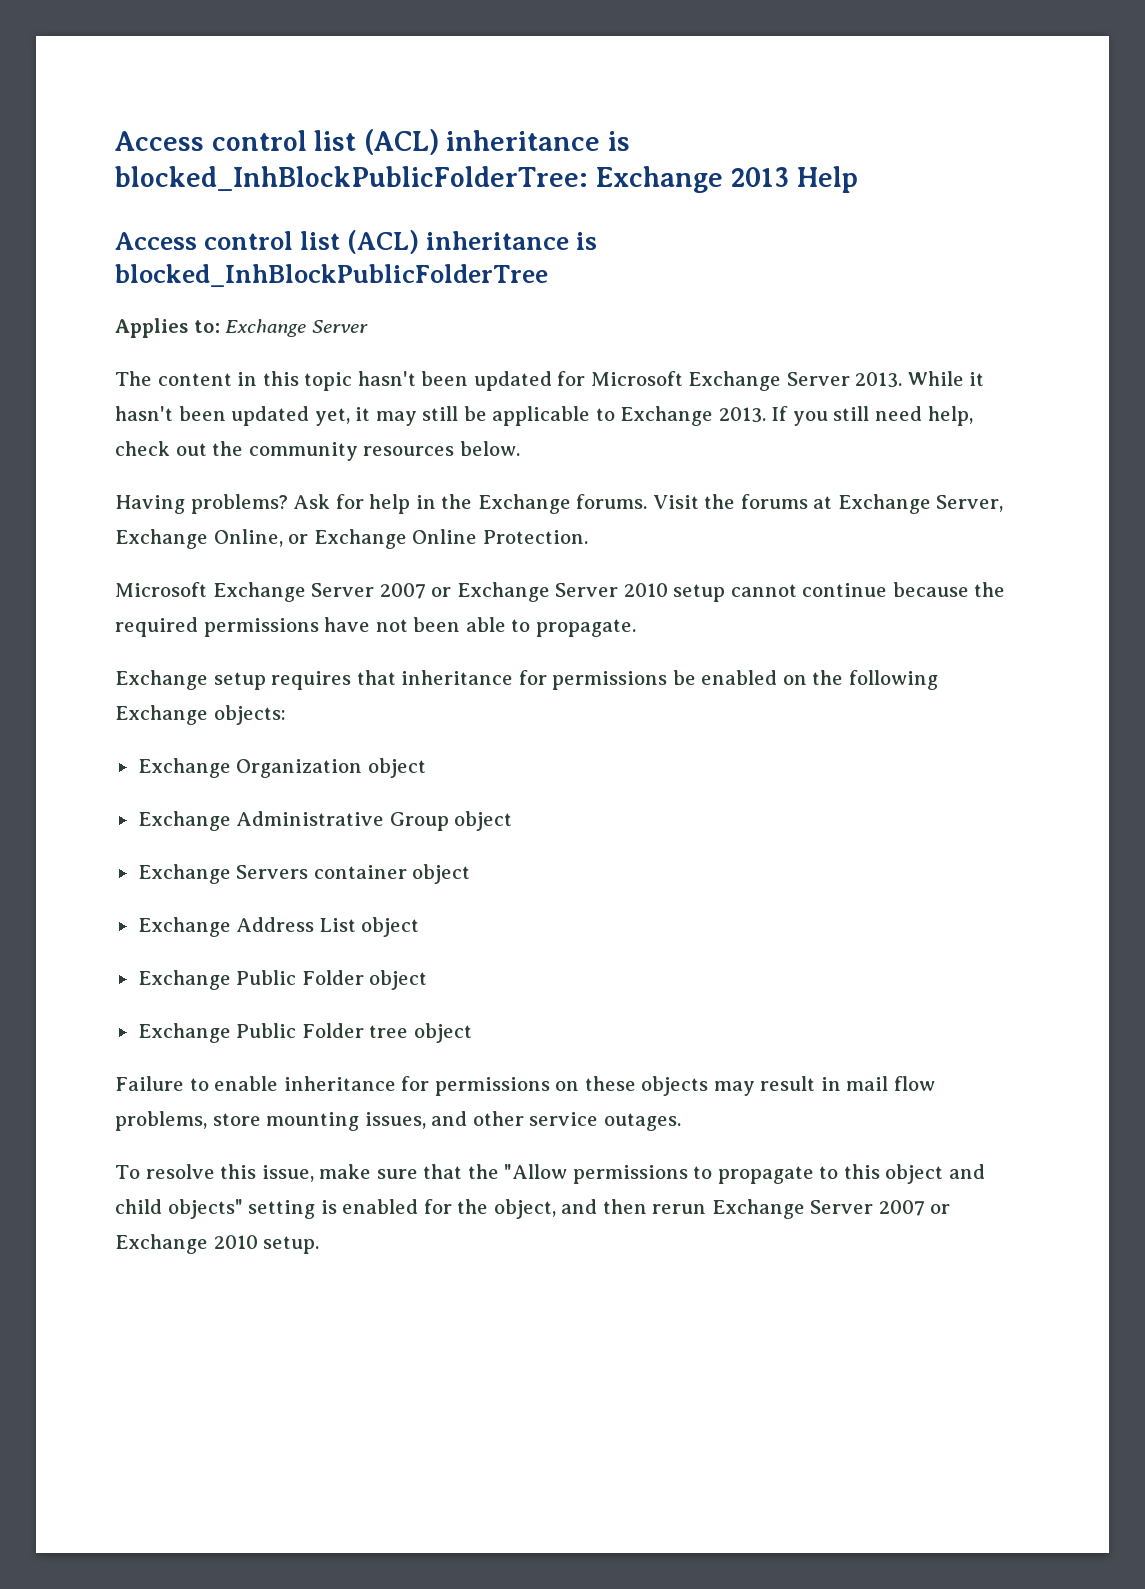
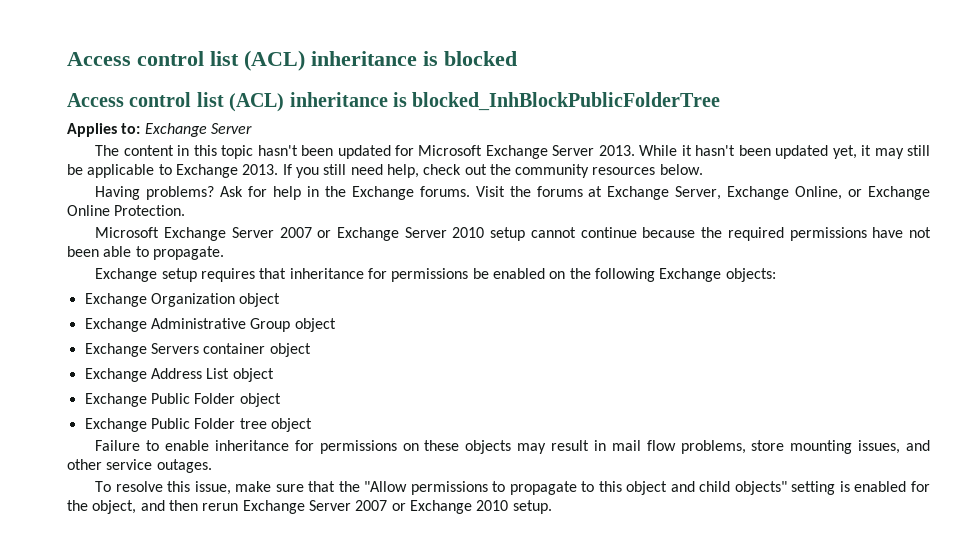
[115,129,630,155] [115,166,858,193] Access control list (ACL) inheritance is blocked_InhBlockPublicFolderTree: Exchange 2013 Help -> [67,50,517,71] Access control list (ACL) inheritance is blocked

